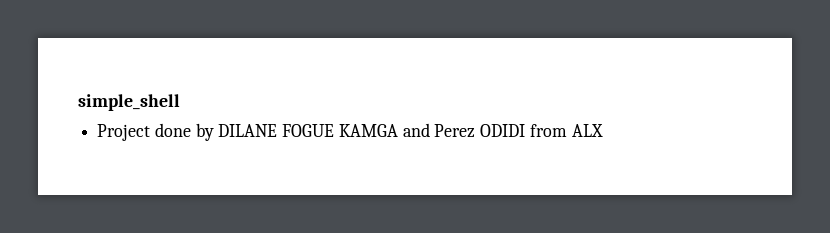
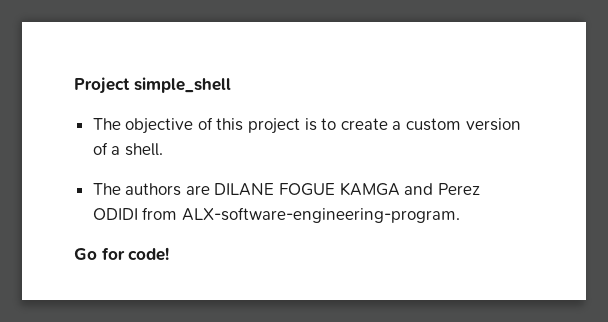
(78, 102) none -> [74,77,130,94] Project
[97,123,214,141] Project done by -> [92,117,521,134] [92,142,163,156] [92,183,210,196] The objective of this project is to create a custom version of a shell. // The authors are
[571,124,603,137] ALX -> [181,207,460,223] [74,247,170,261] ALX-software-engineering-program. // Go for code!

